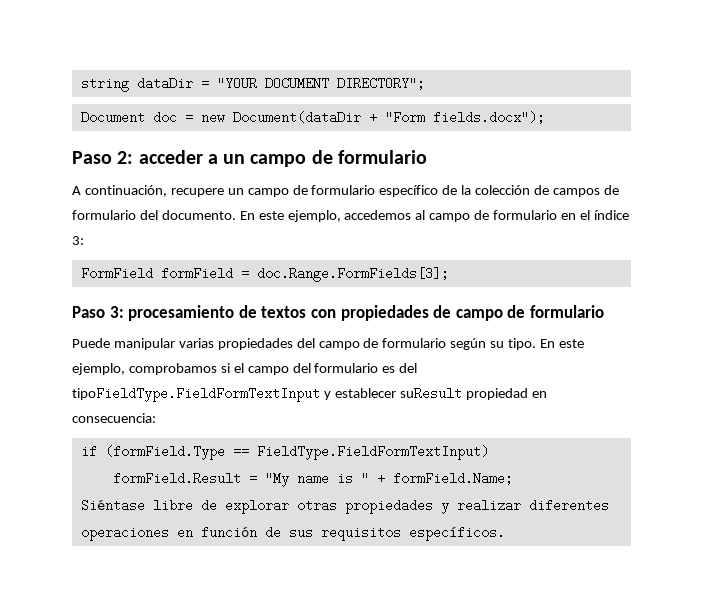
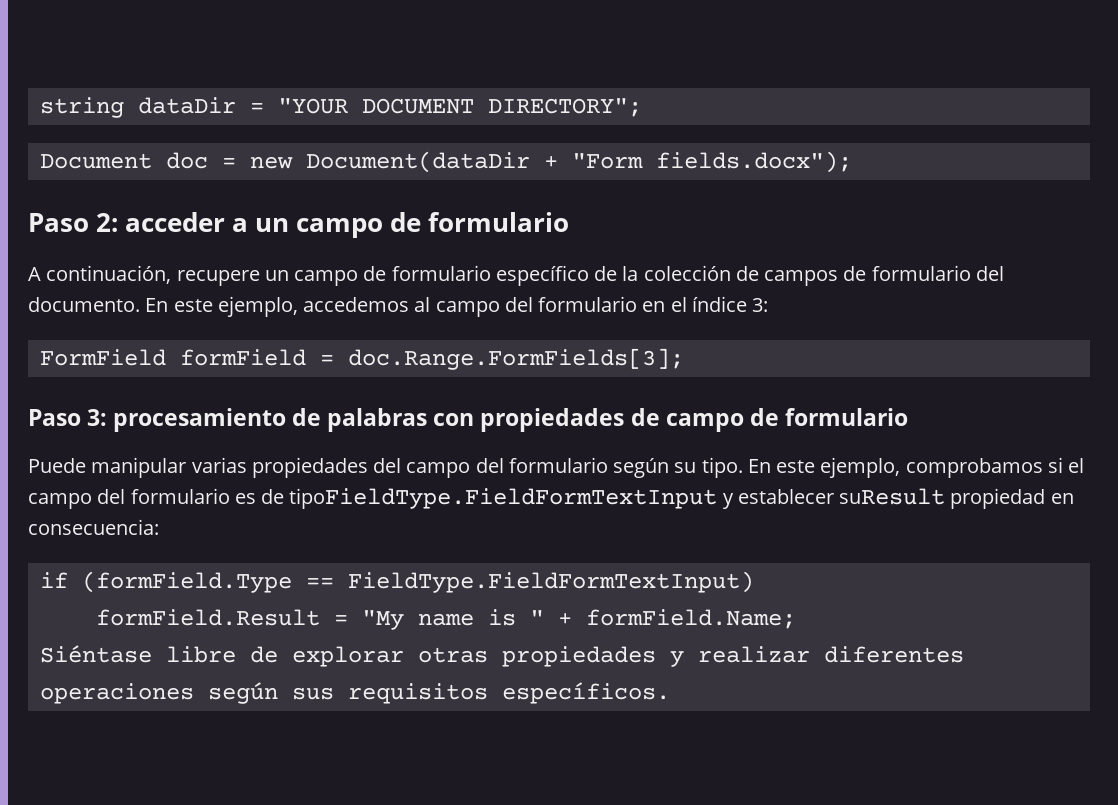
[474,210,490,220] de -> [504,297,533,312] del
[261,306,307,318] textos -> [327,408,428,432] palabras
[363,338,379,348] de -> [475,458,504,473] del
[399,363,418,373] del -> [261,489,285,504] de
[176,526,281,539] en función de -> [207,682,278,704] según

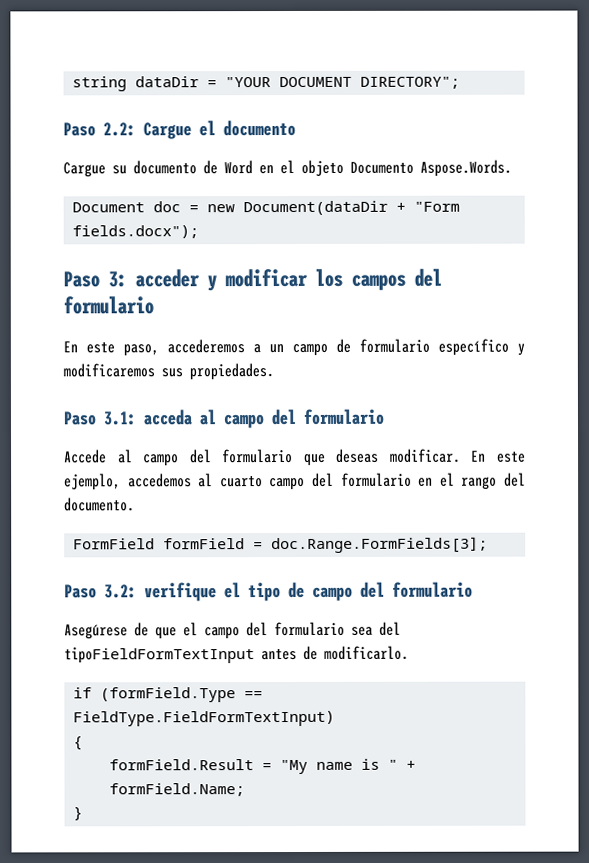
(642, 107) none -> [63,119,296,140] [63,159,512,178] // Paso 2.2: Cargue el documento // Cargue su documento de Word en el objeto Documento Aspose.Words.
[96,212,226,232] 2: acceder -> [108,268,442,292] [63,296,154,315] [63,339,245,357] 3: acceder y modificar los campos del formulario // En este paso, accederemos
[28,265,1004,286] [28,297,140,312] // A continuación, recupere un campo de formulario específico de la colección de campos de formulario del documento. -> [438,338,525,356] [63,363,274,381] [63,408,384,429] [64,448,461,467] específico y modificaremos sus propiedades. // Paso 3.1: acceda al campo del formulario // Accede al campo del formulario que deseas modificar.
(431, 304) none -> [219,476,263,488] cuarto
[691,296,769,312] índice 3: -> [461,472,527,490] [64,497,135,512] rango del documento.
[87,408,908,432] [28,457,1085,478] [28,488,1074,509] [28,519,159,535] 3: procesamiento de palabras con propiedades de campo de formulario // Puede manipular varias propiedades del campo del formulario según su tipo. En este ejemplo, comprobamos si el campo del formulario es de tipoFieldType.FieldFormTextInput y establecer suResult propiedad en consecuencia: -> [104,581,473,602] [64,621,401,640] [64,645,409,664] 3.2: verifique el tipo de campo del formulario // Asegúrese de que el campo del formulario sea del tipoFieldFormTextInput antes de modificarlo.
(754, 582) none -> [73,736,84,751] // {
[39,645,964,667] [39,682,670,704] Siéntase libre de explorar otras propiedades y realizar diferentes operaciones según sus requisitos específicos. -> [73,806,84,821] }

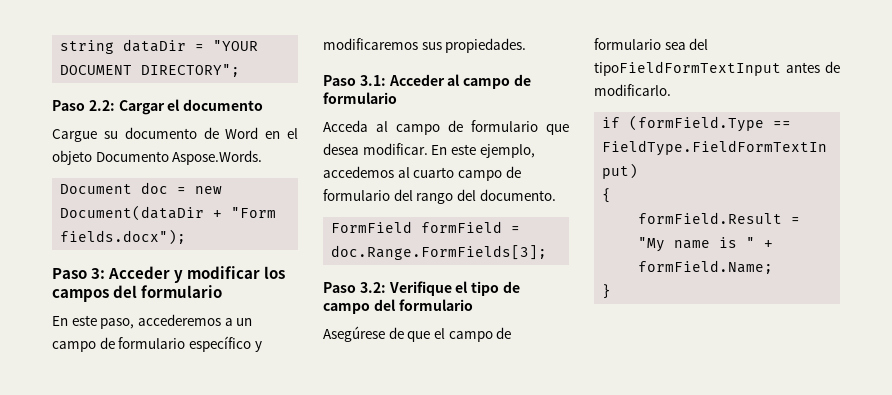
[143,122,192,140] Cargue -> [118,100,165,115] Cargar
[135,269,200,288] acceder -> [108,266,171,279] Acceder
[143,408,384,429] [64,449,212,467] acceda al campo del formulario // Accede al campo del -> [388,74,531,89] [323,92,397,104] [323,120,463,135] Acceder al campo de formulario // Acceda al campo de
[336,448,380,463] deseas -> [323,143,359,155] desea
[312,472,455,487] del formulario en el -> [505,166,521,178] [323,189,413,201] de formulario del
[144,582,217,602] verifique -> [388,281,452,296] Verifique
[246,622,268,637] del -> [496,327,512,339] de

